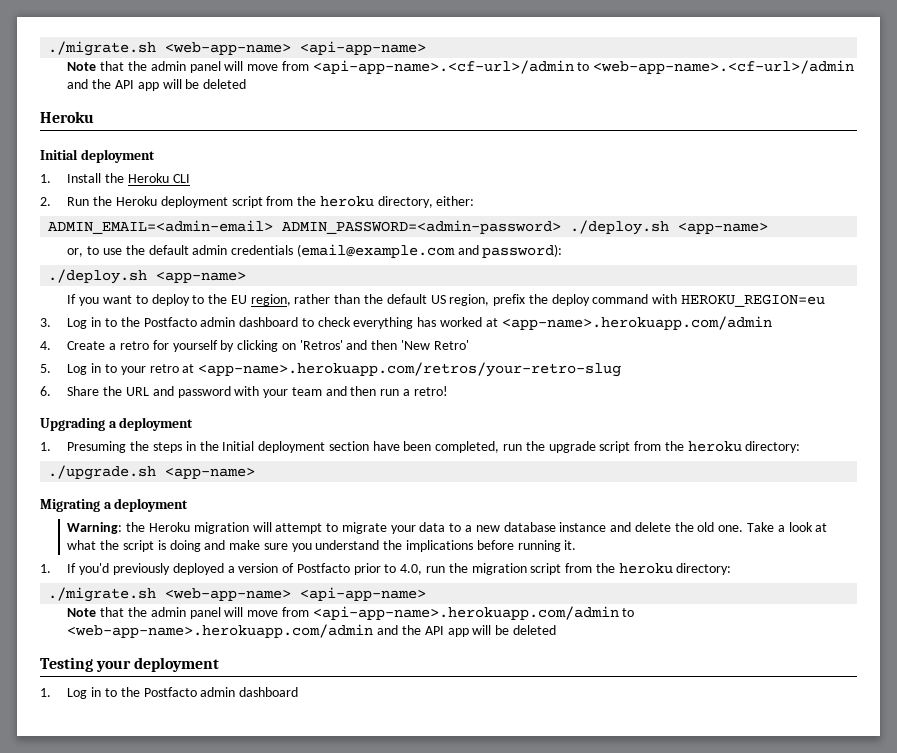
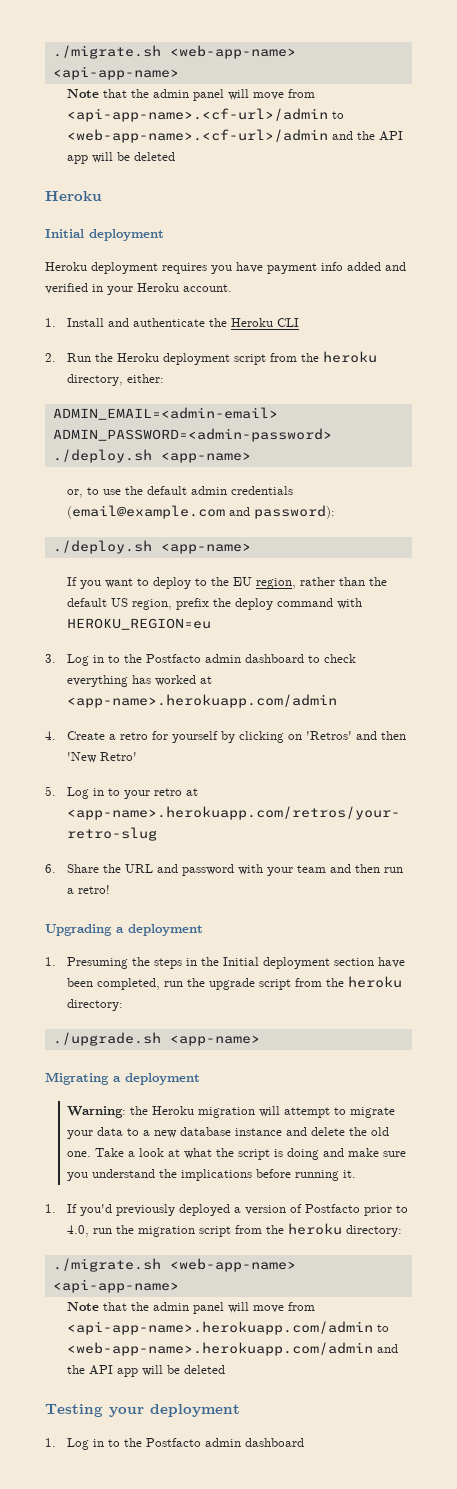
(155, 156) none -> [45,262,406,274] [45,283,232,295] // Heroku deployment requires you have payment info added and verified in your Heroku account.
(102, 178) none -> [107,318,205,327] and authenticate

